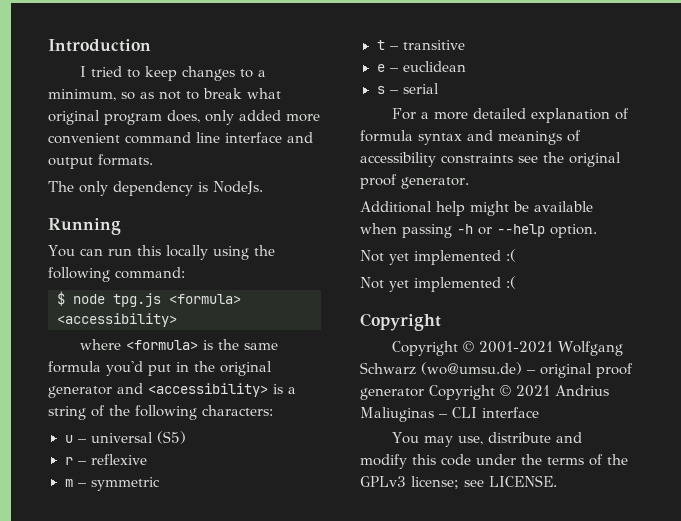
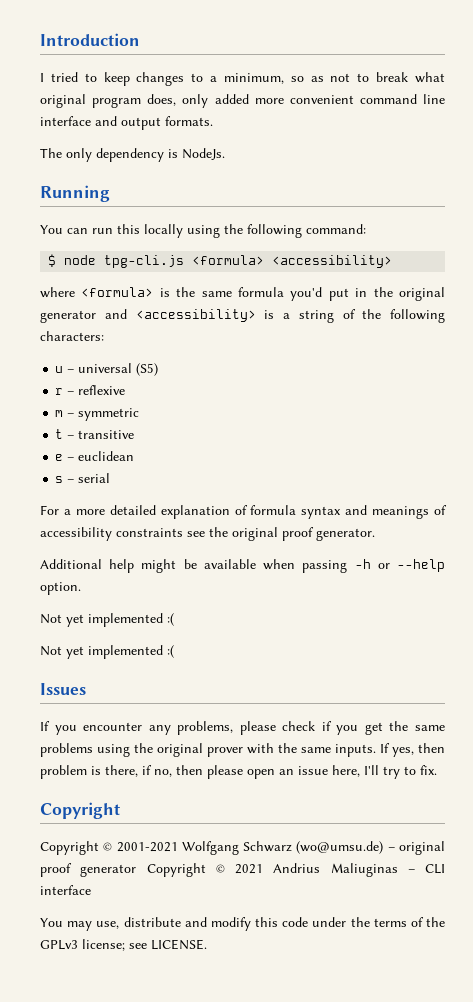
[113,293,161,307] tpg.js -> [104,255,185,268] tpg-cli.js
(516, 282) none -> [40,683,86,695] [40,721,446,735] [40,743,445,757] [40,765,437,779] // Issues // If you encounter any problems, please check if you get the same problems using the original prover with the same inputs. If yes, then problem is there, if no, then please open an issue here, I'll try to fix.

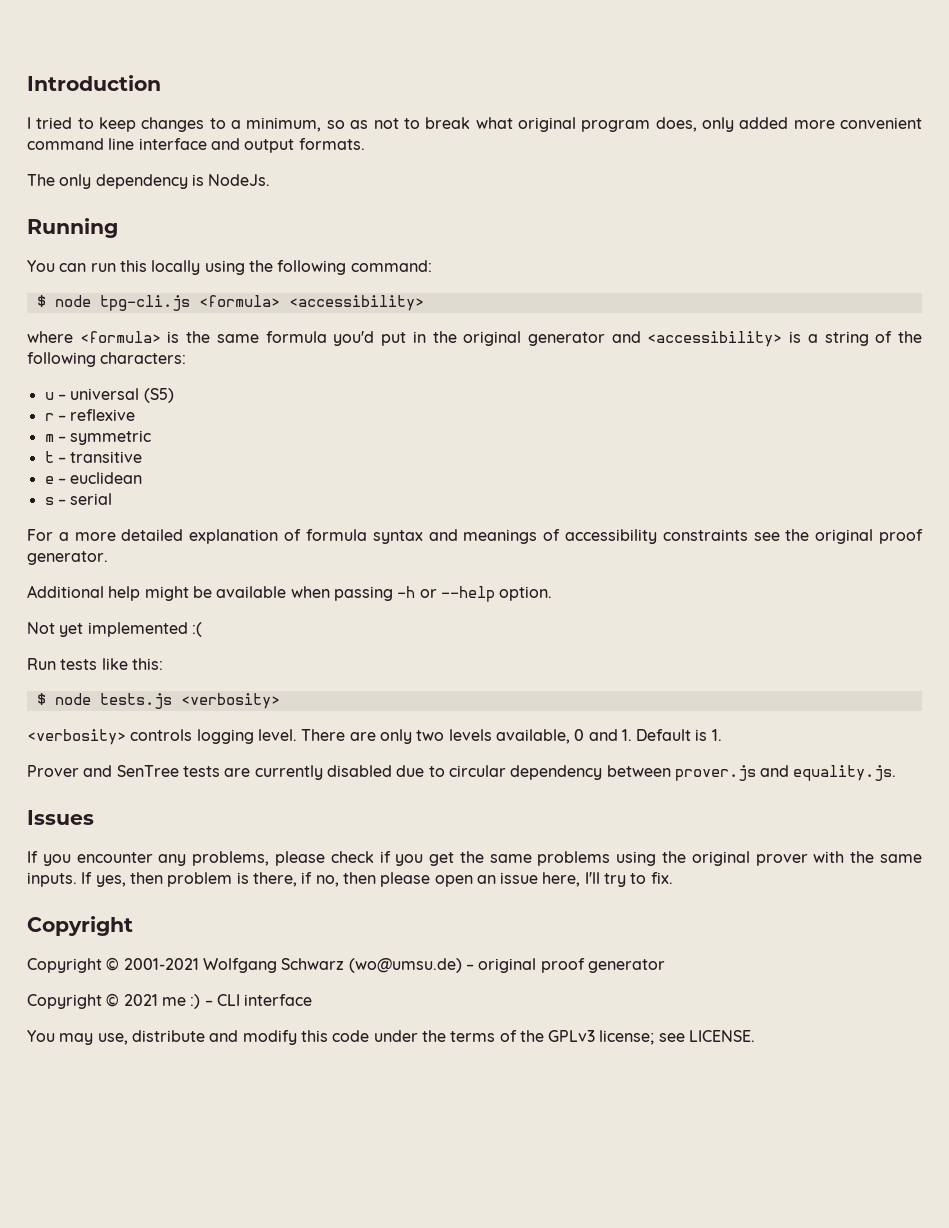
[40,645,174,659] Not yet implemented :( -> [27,658,163,670] [36,693,280,709] [27,729,722,745] [27,765,897,781] Run tests like this: // $ node tests.js <verbosity> // <verbosity> controls logging level. There are only two levels available, 0 and 1. Default is 1. // Prover and SenTree tests are currently disabled due to circular dependency between prover.js and equality.js.
(137, 870) none -> (665, 966) //
[273,863,398,877] Andrius Maliuginas -> [161,994,201,1009] me :)

